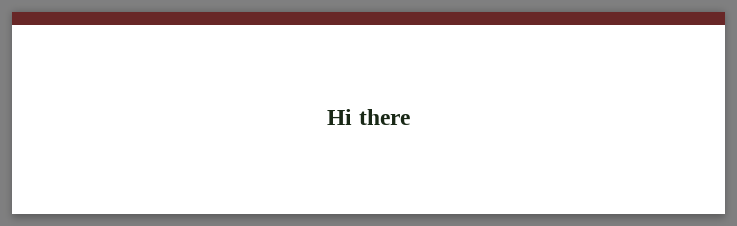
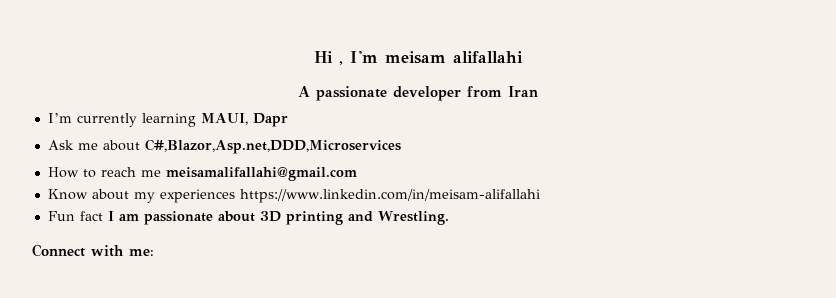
[358,109,410,125] there -> [339,51,523,65] [298,86,538,101] [47,113,288,127] [47,139,401,154] [47,167,357,181] [47,189,540,203] [47,211,449,225] [32,244,154,257] , I'm meisam alifallahi // A passionate developer from Iran // I’m currently learning MAUI, Dapr // Ask me about C#,Blazor,Asp.net,DDD,Microservices // How to reach me meisamalifallahi@gmail.com // Know about my experiences https://www.linkedin.com/in/meisam-alifallahi // Fun fact I am passionate about 3D printing and Wrestling. // Connect with me:

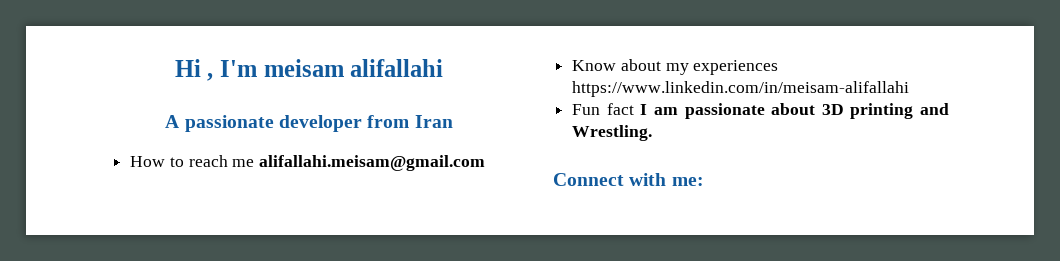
[47,113,288,127] [47,139,401,154] // I’m currently learning MAUI, Dapr // Ask me about C#,Blazor,Asp.net,DDD,Microservices -> (453, 121) none
[165,167,357,181] meisamalifallahi@gmail.com -> [259,155,486,171] alifallahi.meisam@gmail.com

